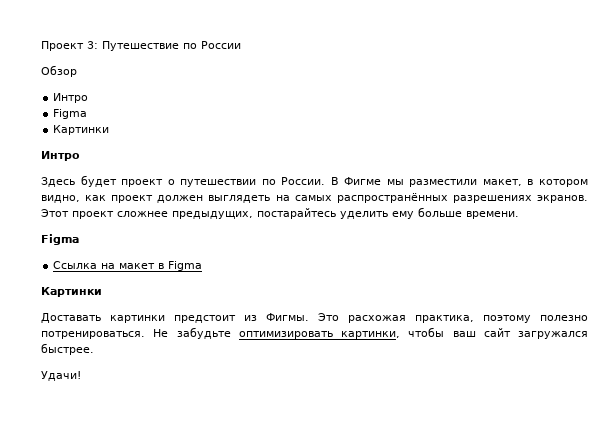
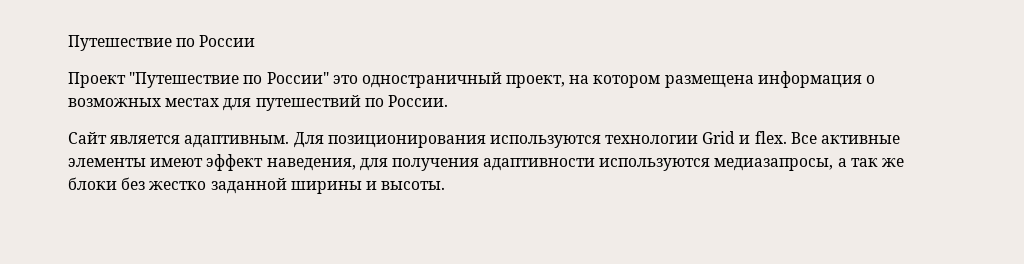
[41,41,98,51] Проект 3: -> (68, 43) none
[41,65,77,77] [53,93,89,103] [53,109,88,119] [53,125,110,135] [41,151,80,161] [41,175,589,187] [41,193,588,203] [41,207,519,219] [41,234,79,245] [53,261,203,271] [41,287,102,297] [41,313,588,323] [41,327,588,339] [41,343,94,355] [41,371,81,381] Обзор // Интро // Figma // Картинки // Интро // Здесь будет проект о путешествии по России. В Фигме мы разместили макет, в котором видно, как проект должен выглядеть на самых распространённых разрешениях экранов. Этот проект сложнее предыдущих, постарайтесь уделить ему больше времени. // Figma // Ссылка на макет в Figma // Картинки // Доставать картинки предстоит из Фигмы. Это расхожая практика, поэтому полезно потренироваться. Не забудьте оптимизировать картинки, чтобы ваш сайт загружался быстрее. // Удачи! -> [68,71,876,88] [68,95,448,111] [68,131,901,148] [68,154,905,171] [68,177,446,194] Проект "Путешествие по России" это одностраничный проект, на котором размещена информация о возможных местах для путешествий по России. // Сайт является адаптивным. Для позиционирования используются технологии Grid и flex. Все активные элементы имеют эффект наведения, для получения адаптивности используются медиазапросы, а так же блоки без жестко заданной ширины и высоты.

